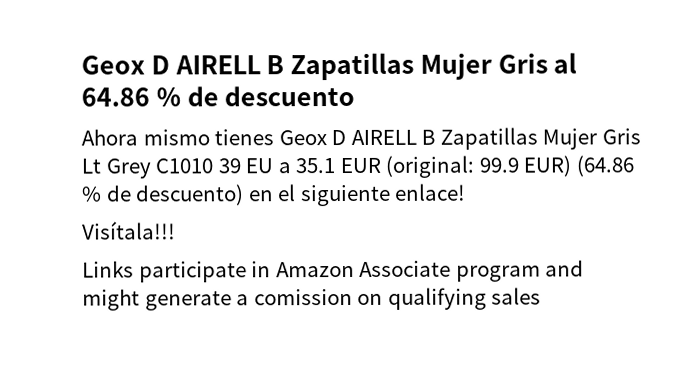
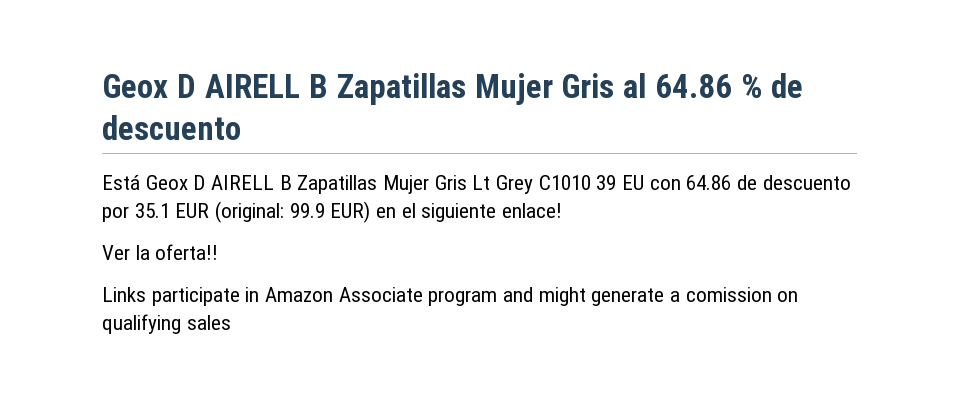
[81,129,275,146] Ahora mismo tienes -> [102,175,140,190] Está
[277,162,291,174] a -> [649,175,851,190] [102,206,129,222] con 64.86 de descuento por
[575,155,634,177] [81,184,245,206] (64.86 % de descuento) -> (371, 212) none
[82,221,176,240] Visítala!!! -> [102,244,219,260] Ver la oferta!!

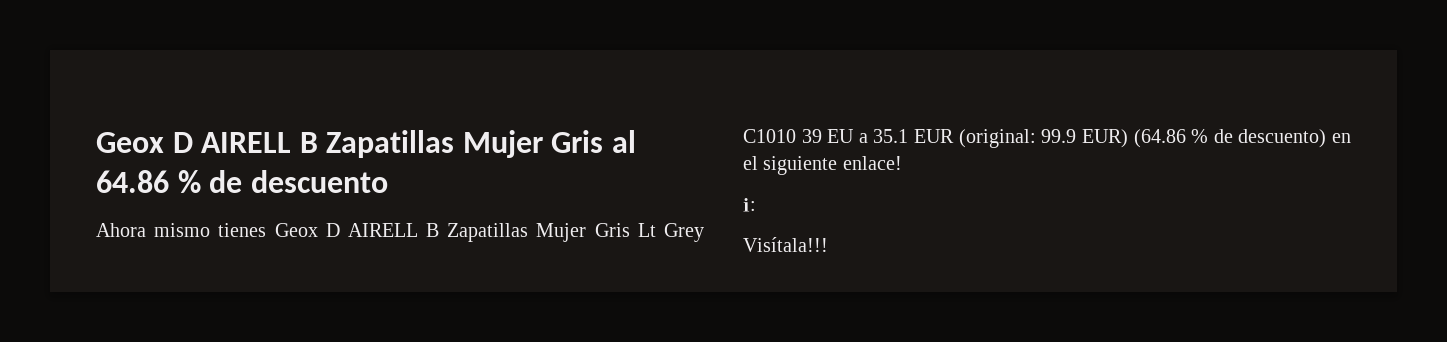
[102,175,140,190] Está -> [96,223,267,237] Ahora mismo tienes
[649,175,851,190] [102,206,129,222] con 64.86 de descuento por -> [858,133,868,143] a
(371, 212) none -> [1133,129,1327,148] (64.86 % de descuento)
[102,244,219,260] [102,287,799,306] [102,314,231,334] Ver la oferta!! // Links participate in Amazon Associate program and might generate a comission on qualifying sales -> [743,198,756,212] [743,237,828,252] ℹ: // Visítala!!!

